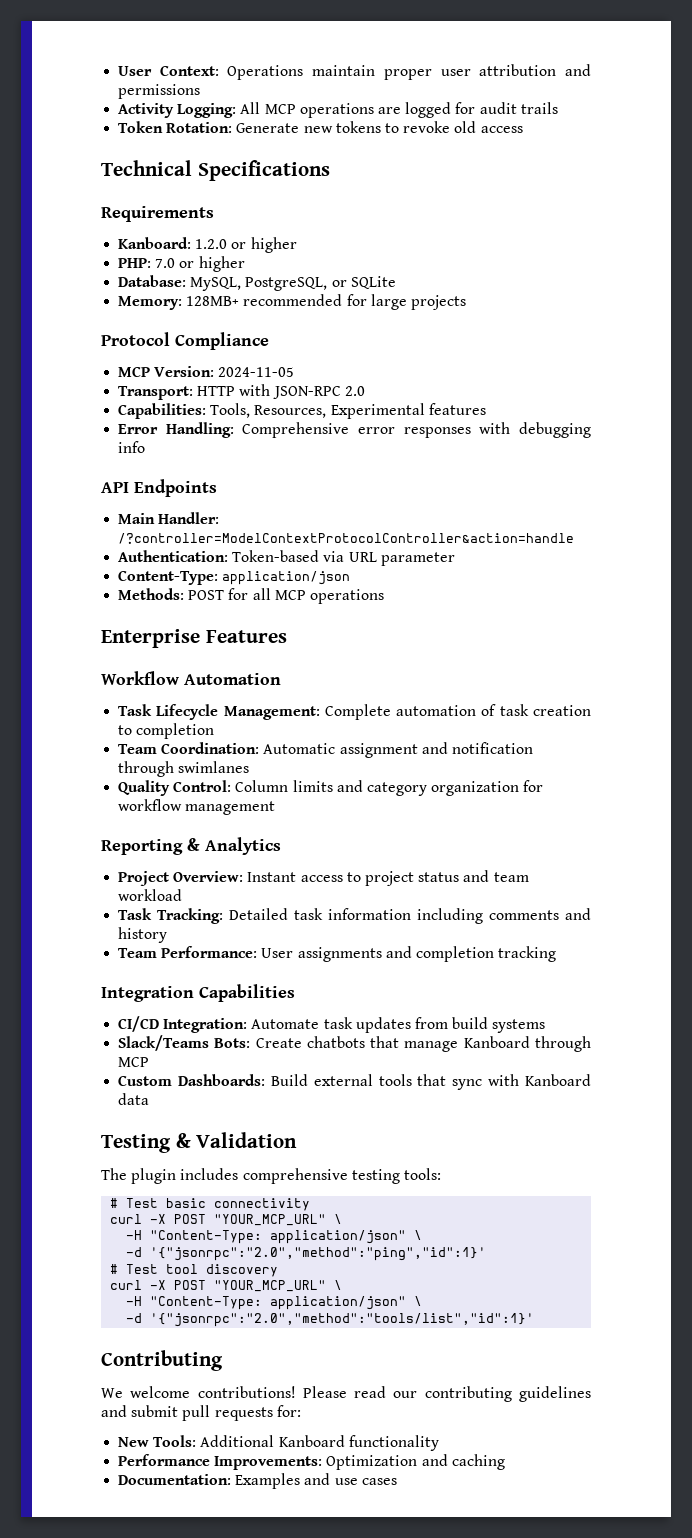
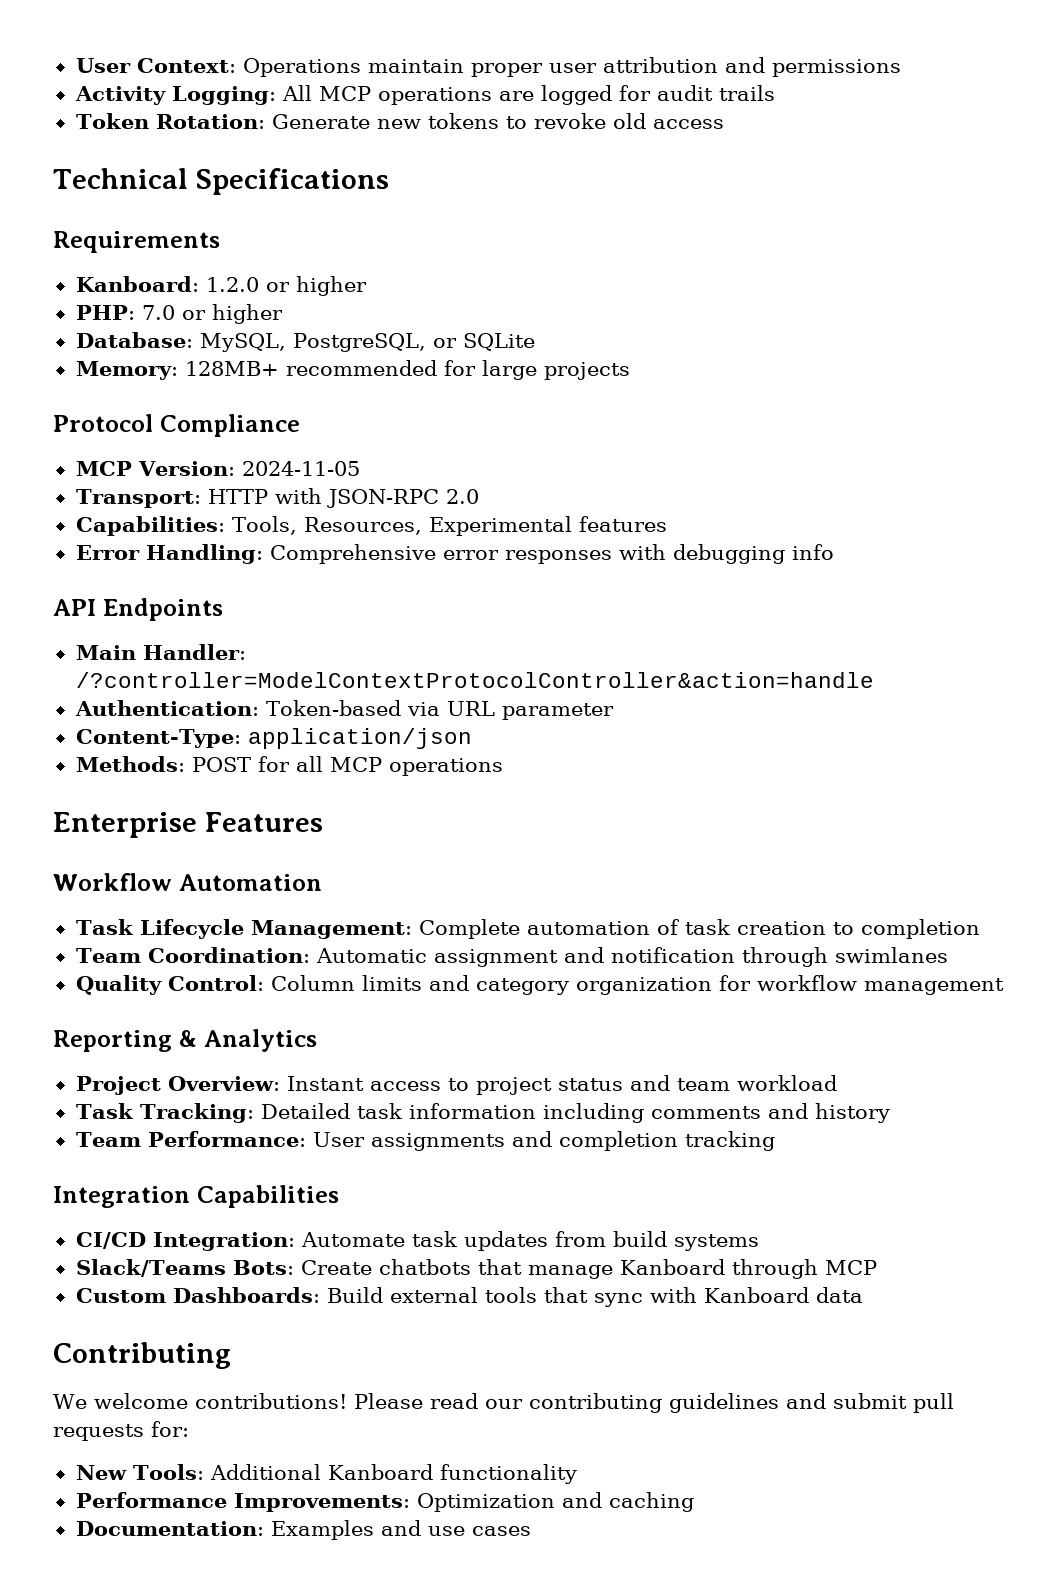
[101,1132,298,1153] [101,1168,441,1184] [110,1198,311,1211] [110,1214,343,1226] [126,1230,423,1244] [126,1247,487,1261] [110,1264,279,1277] [110,1280,343,1292] [126,1296,423,1310] [126,1313,535,1327] // Testing & Validation // The plugin includes comprehensive testing tools: // # Test basic connectivity // curl -X POST "YOUR_MCP_URL" \ // -H "Content-Type: application/json" \ // -d '{"jsonrpc":"2.0","method":"ping","id":1}' // # Test tool discovery // curl -X POST "YOUR_MCP_URL" \ // -H "Content-Type: application/json" \ // -d '{"jsonrpc":"2.0","method":"tools/list","id":1}' -> (863, 1295) none

